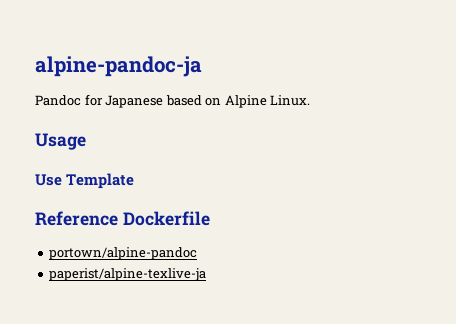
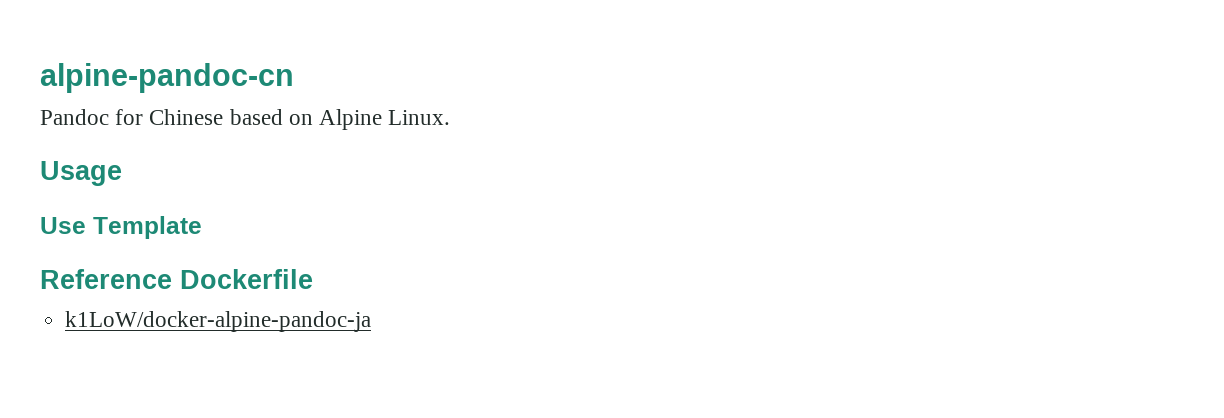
[35,56,202,77] alpine-pandoc-ja -> [40,63,294,93] alpine-pandoc-cn
[105,95,164,108] Japanese -> [149,109,224,125] Chinese
[49,247,198,260] [49,268,207,281] portown/alpine-pandoc // paperist/alpine-texlive-ja -> [65,311,372,332] k1LoW/docker-alpine-pandoc-ja

